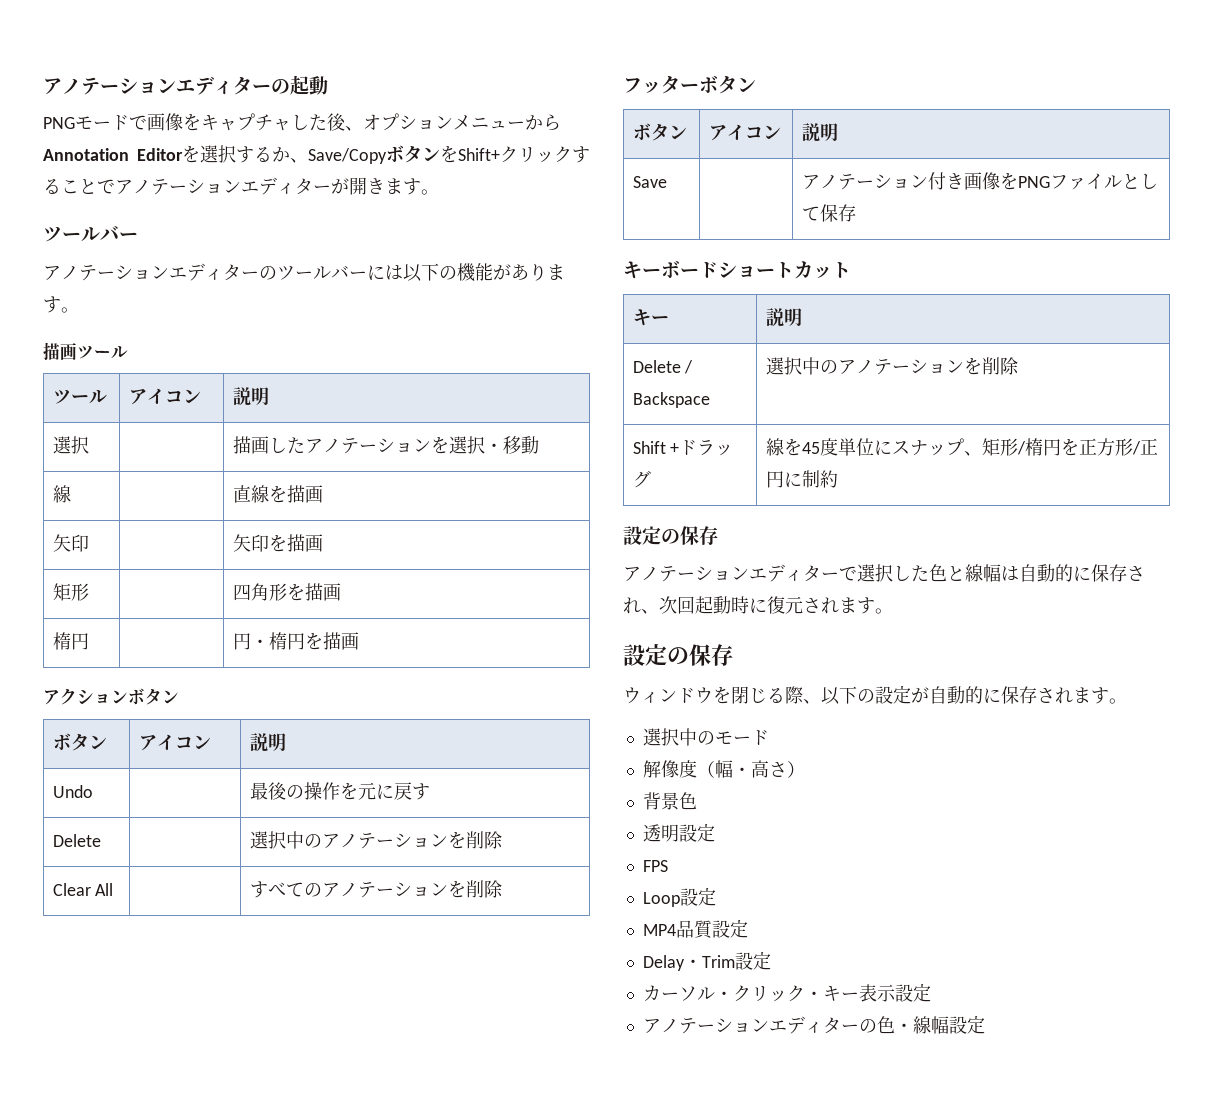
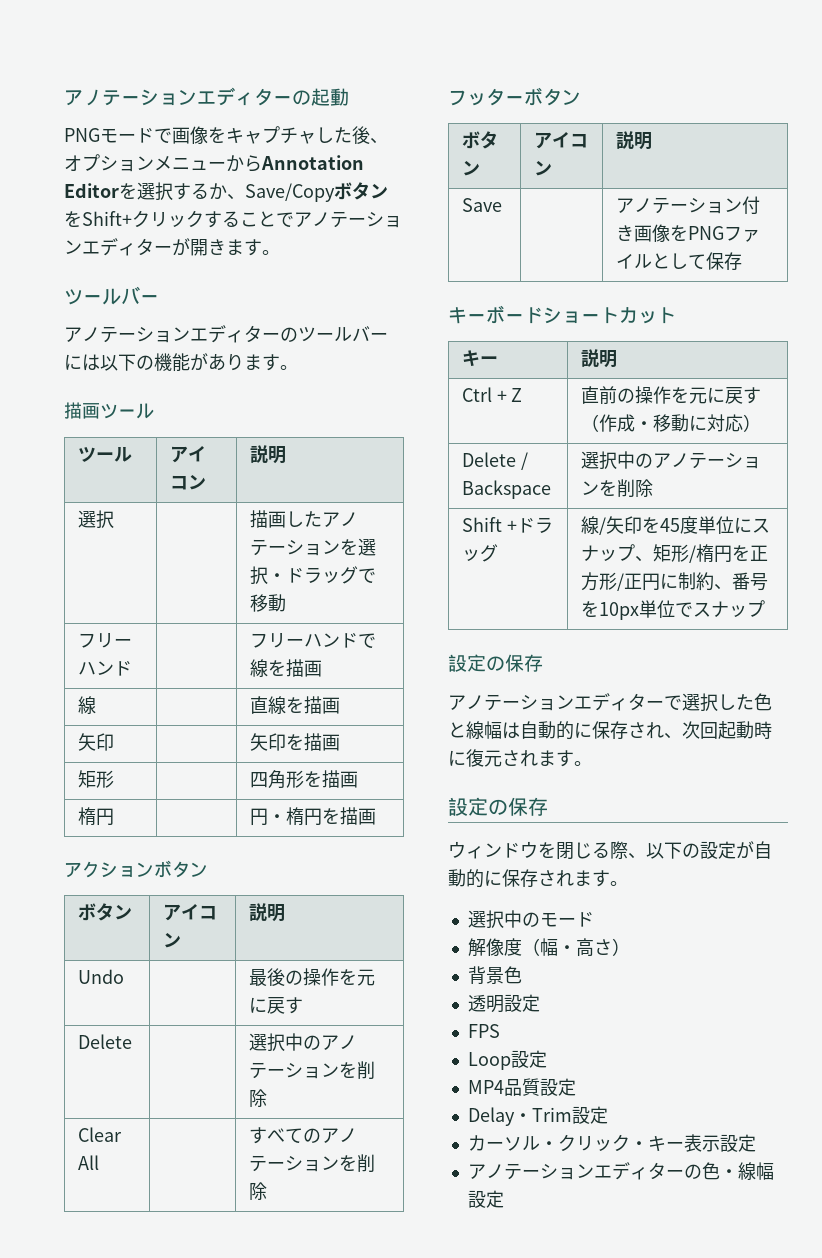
[502,436,539,454] 移動 -> [285,566,376,584] [249,594,286,612] [77,633,132,648] [77,661,132,676] [249,633,376,648] [249,659,322,677] ドラッグで移動 // フリーハンド | | フリーハンドで線を描画
(802, 317) none -> [461,387,523,402] [580,386,761,404] [580,414,761,432] // Ctrl + Z | 直前の操作を元に戻す（作成・移動に対応）
(784, 447) none -> [598,516,642,535] /矢印
(838, 479) none -> [713,572,768,591] [580,600,765,620] 、番号を10px単位でスナップ

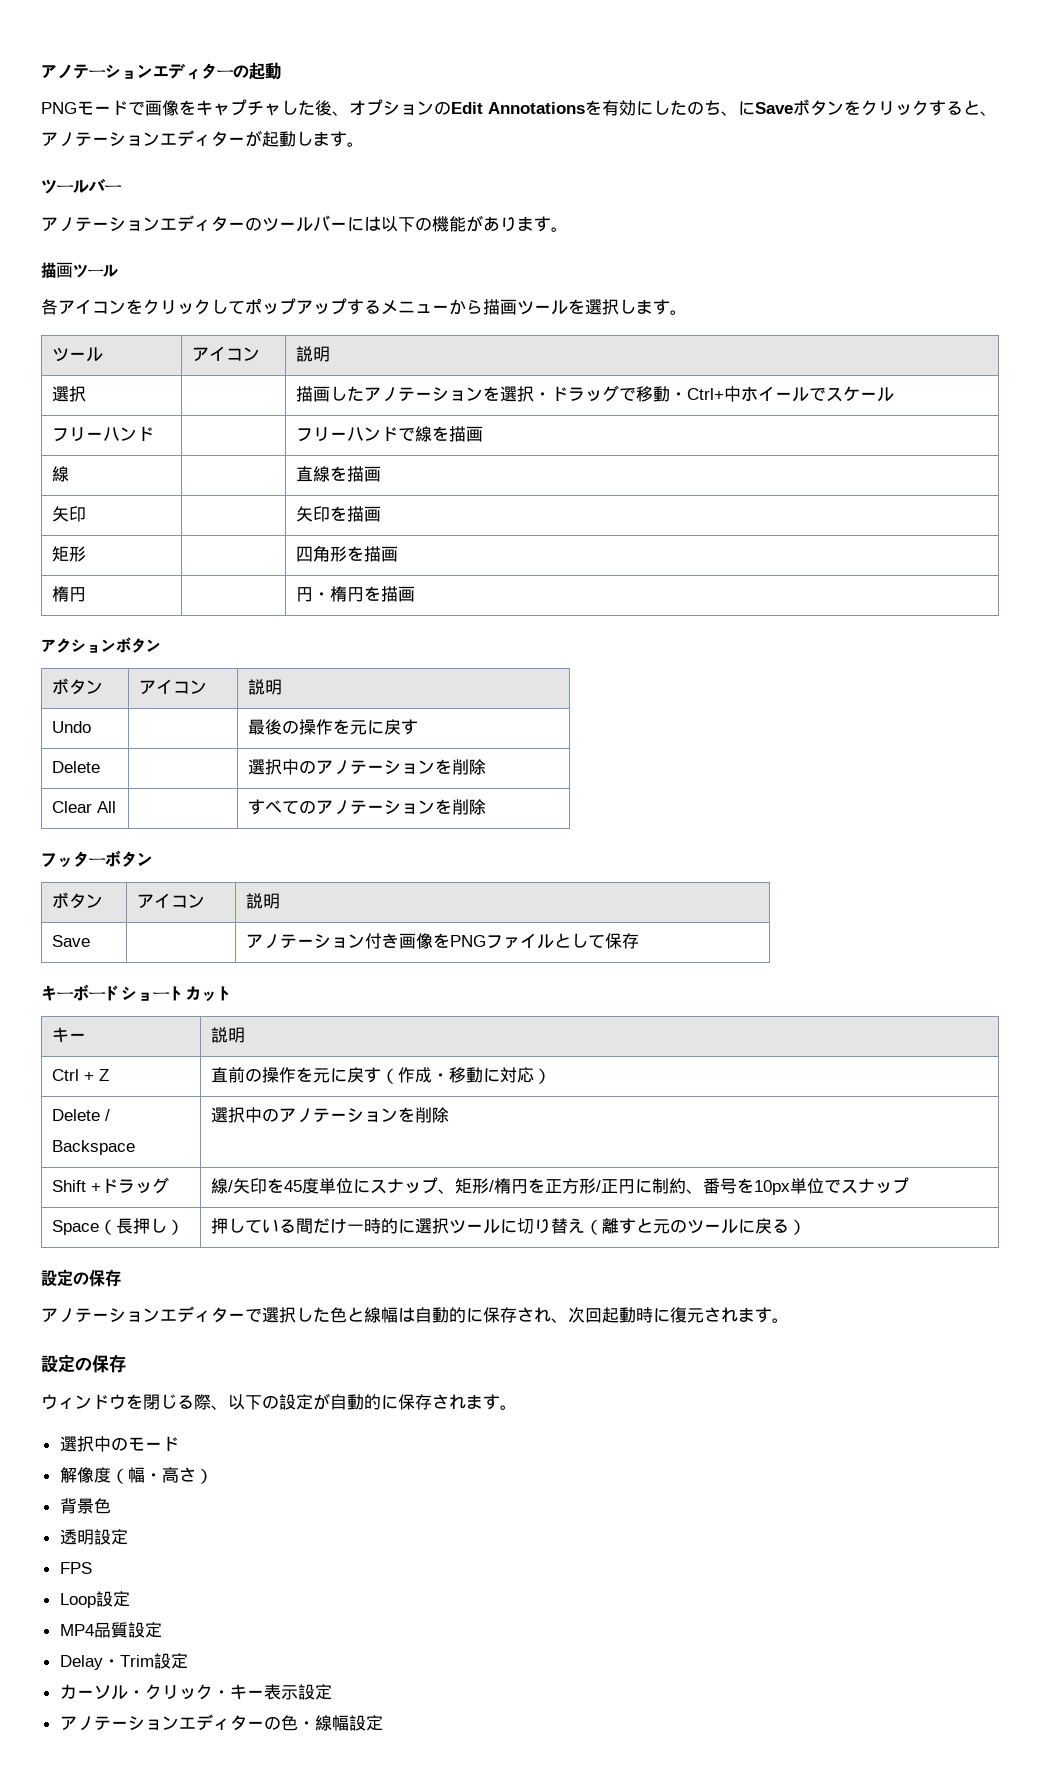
[154,155,364,172] [64,182,335,202] メニューからAnnotation Editorを選択するか、Save/Copy -> [434,100,793,116] のEdit Annotationsを有効にしたのち、にSave
[82,211,132,226] Shift+ -> (861, 107) none
[240,211,294,227] ことで -> [963,100,997,116] と、
[190,239,226,256] 開き -> [262,131,313,147] 起動し
(154, 411) none -> [41,298,687,315] // 各アイコンをクリックしてポップアップするメニューから描画ツールを選択します。
(286, 603) none -> [669,386,894,402] ・Ctrl+中ホイールでスケール
(765, 608) none -> [51,1218,184,1235] [210,1218,806,1235] // Space（長押し） | 押している間だけ一時的に選択ツールに切り替え（離すと元のツールに戻る）

